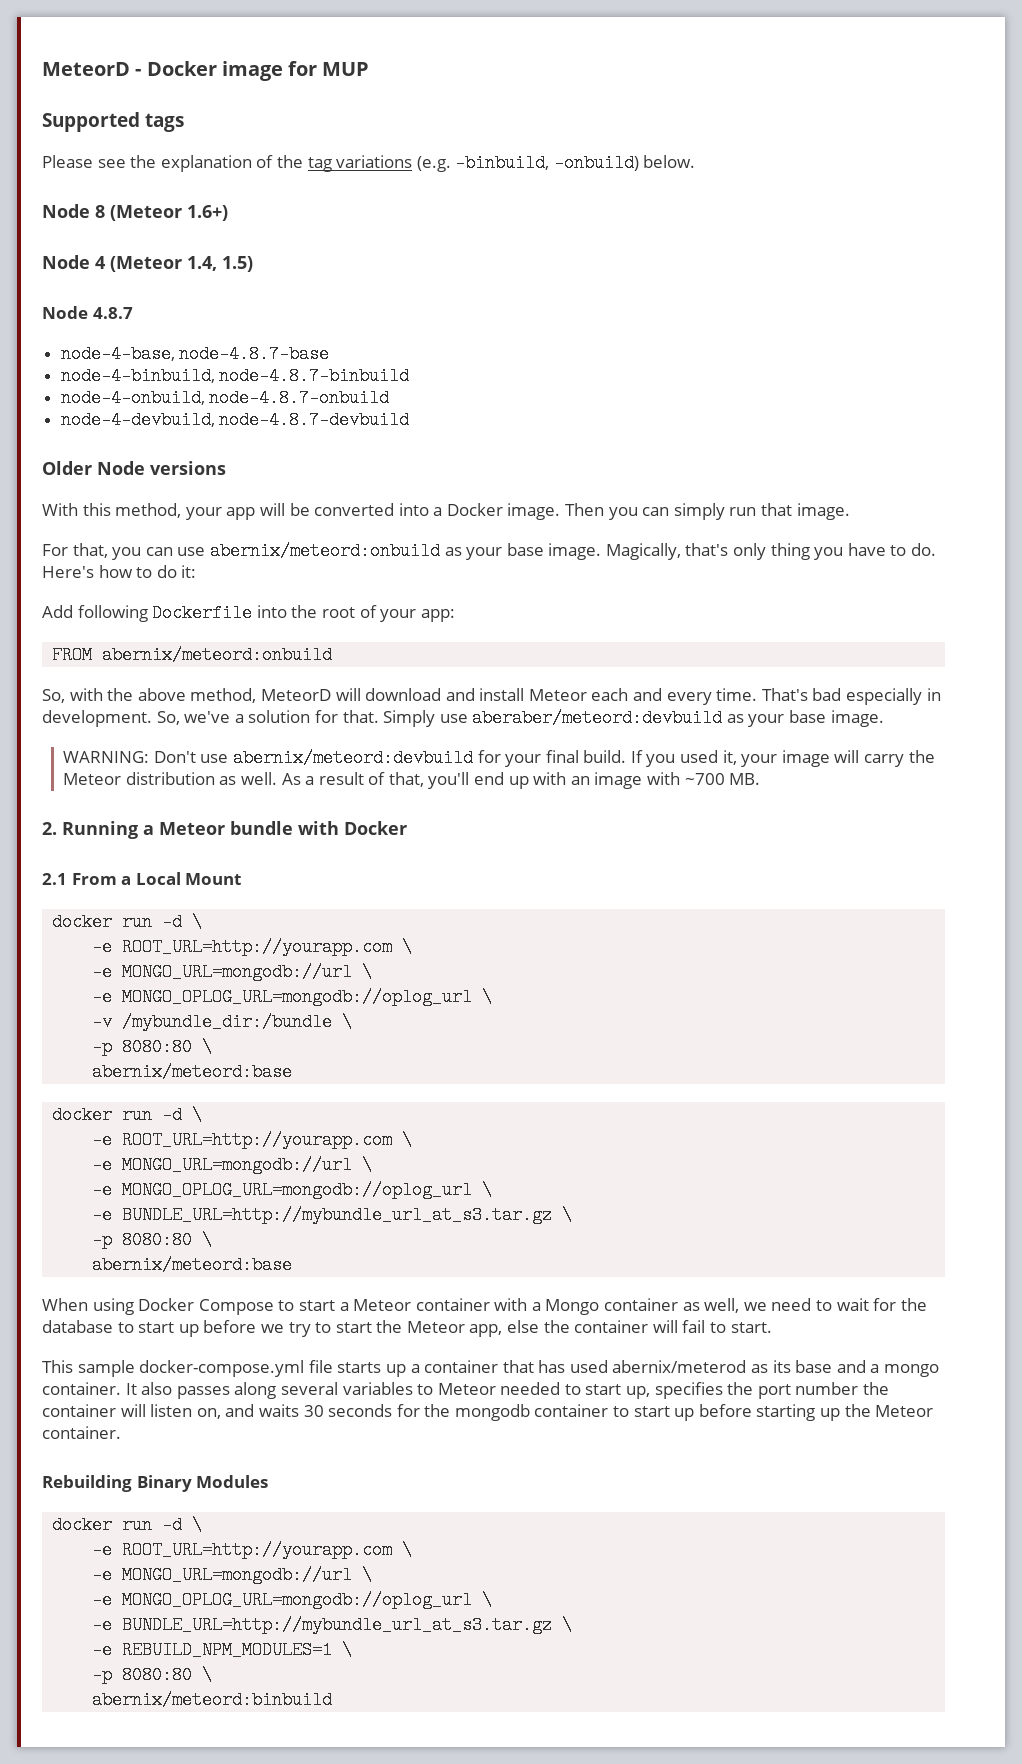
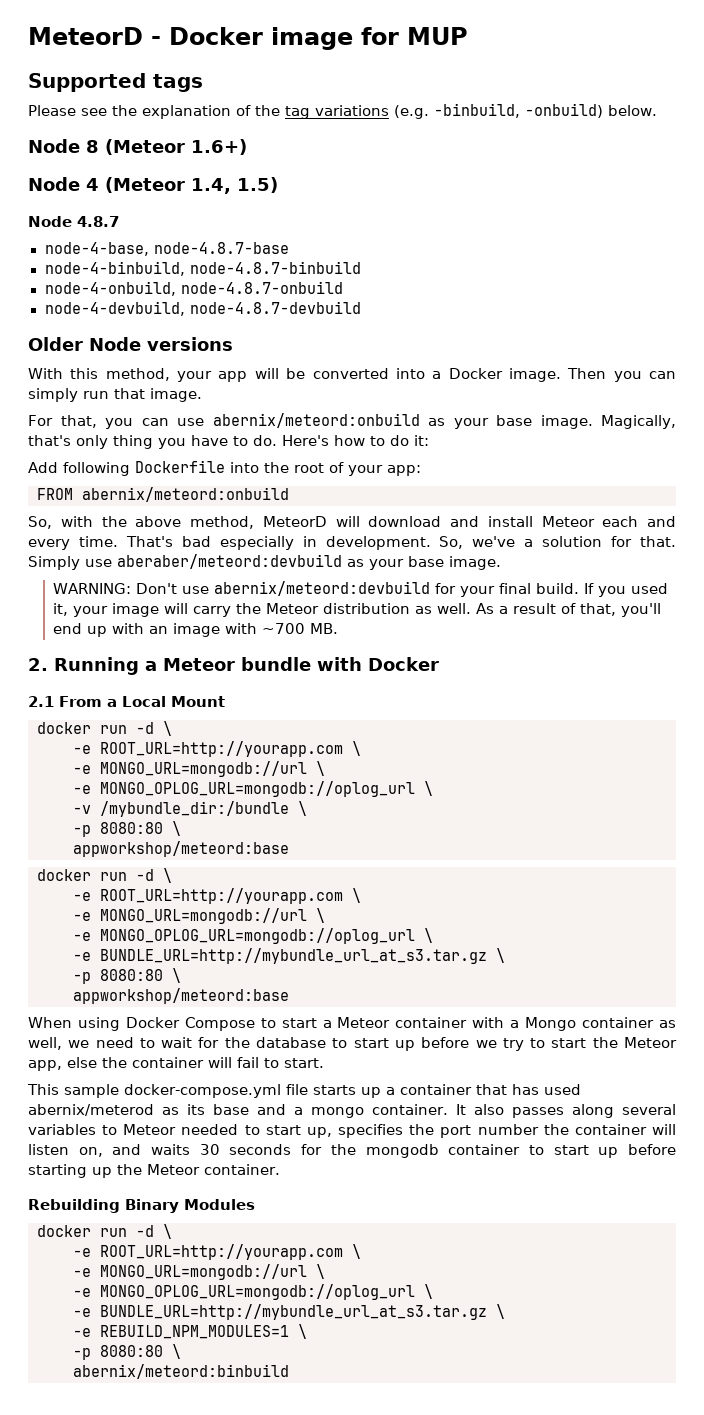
[92,1063,293,1081] abernix/meteord:base -> [73,841,289,857] appworkshop/meteord:base
[92,1256,293,1274] abernix/meteord:base -> [73,988,289,1004] appworkshop/meteord:base

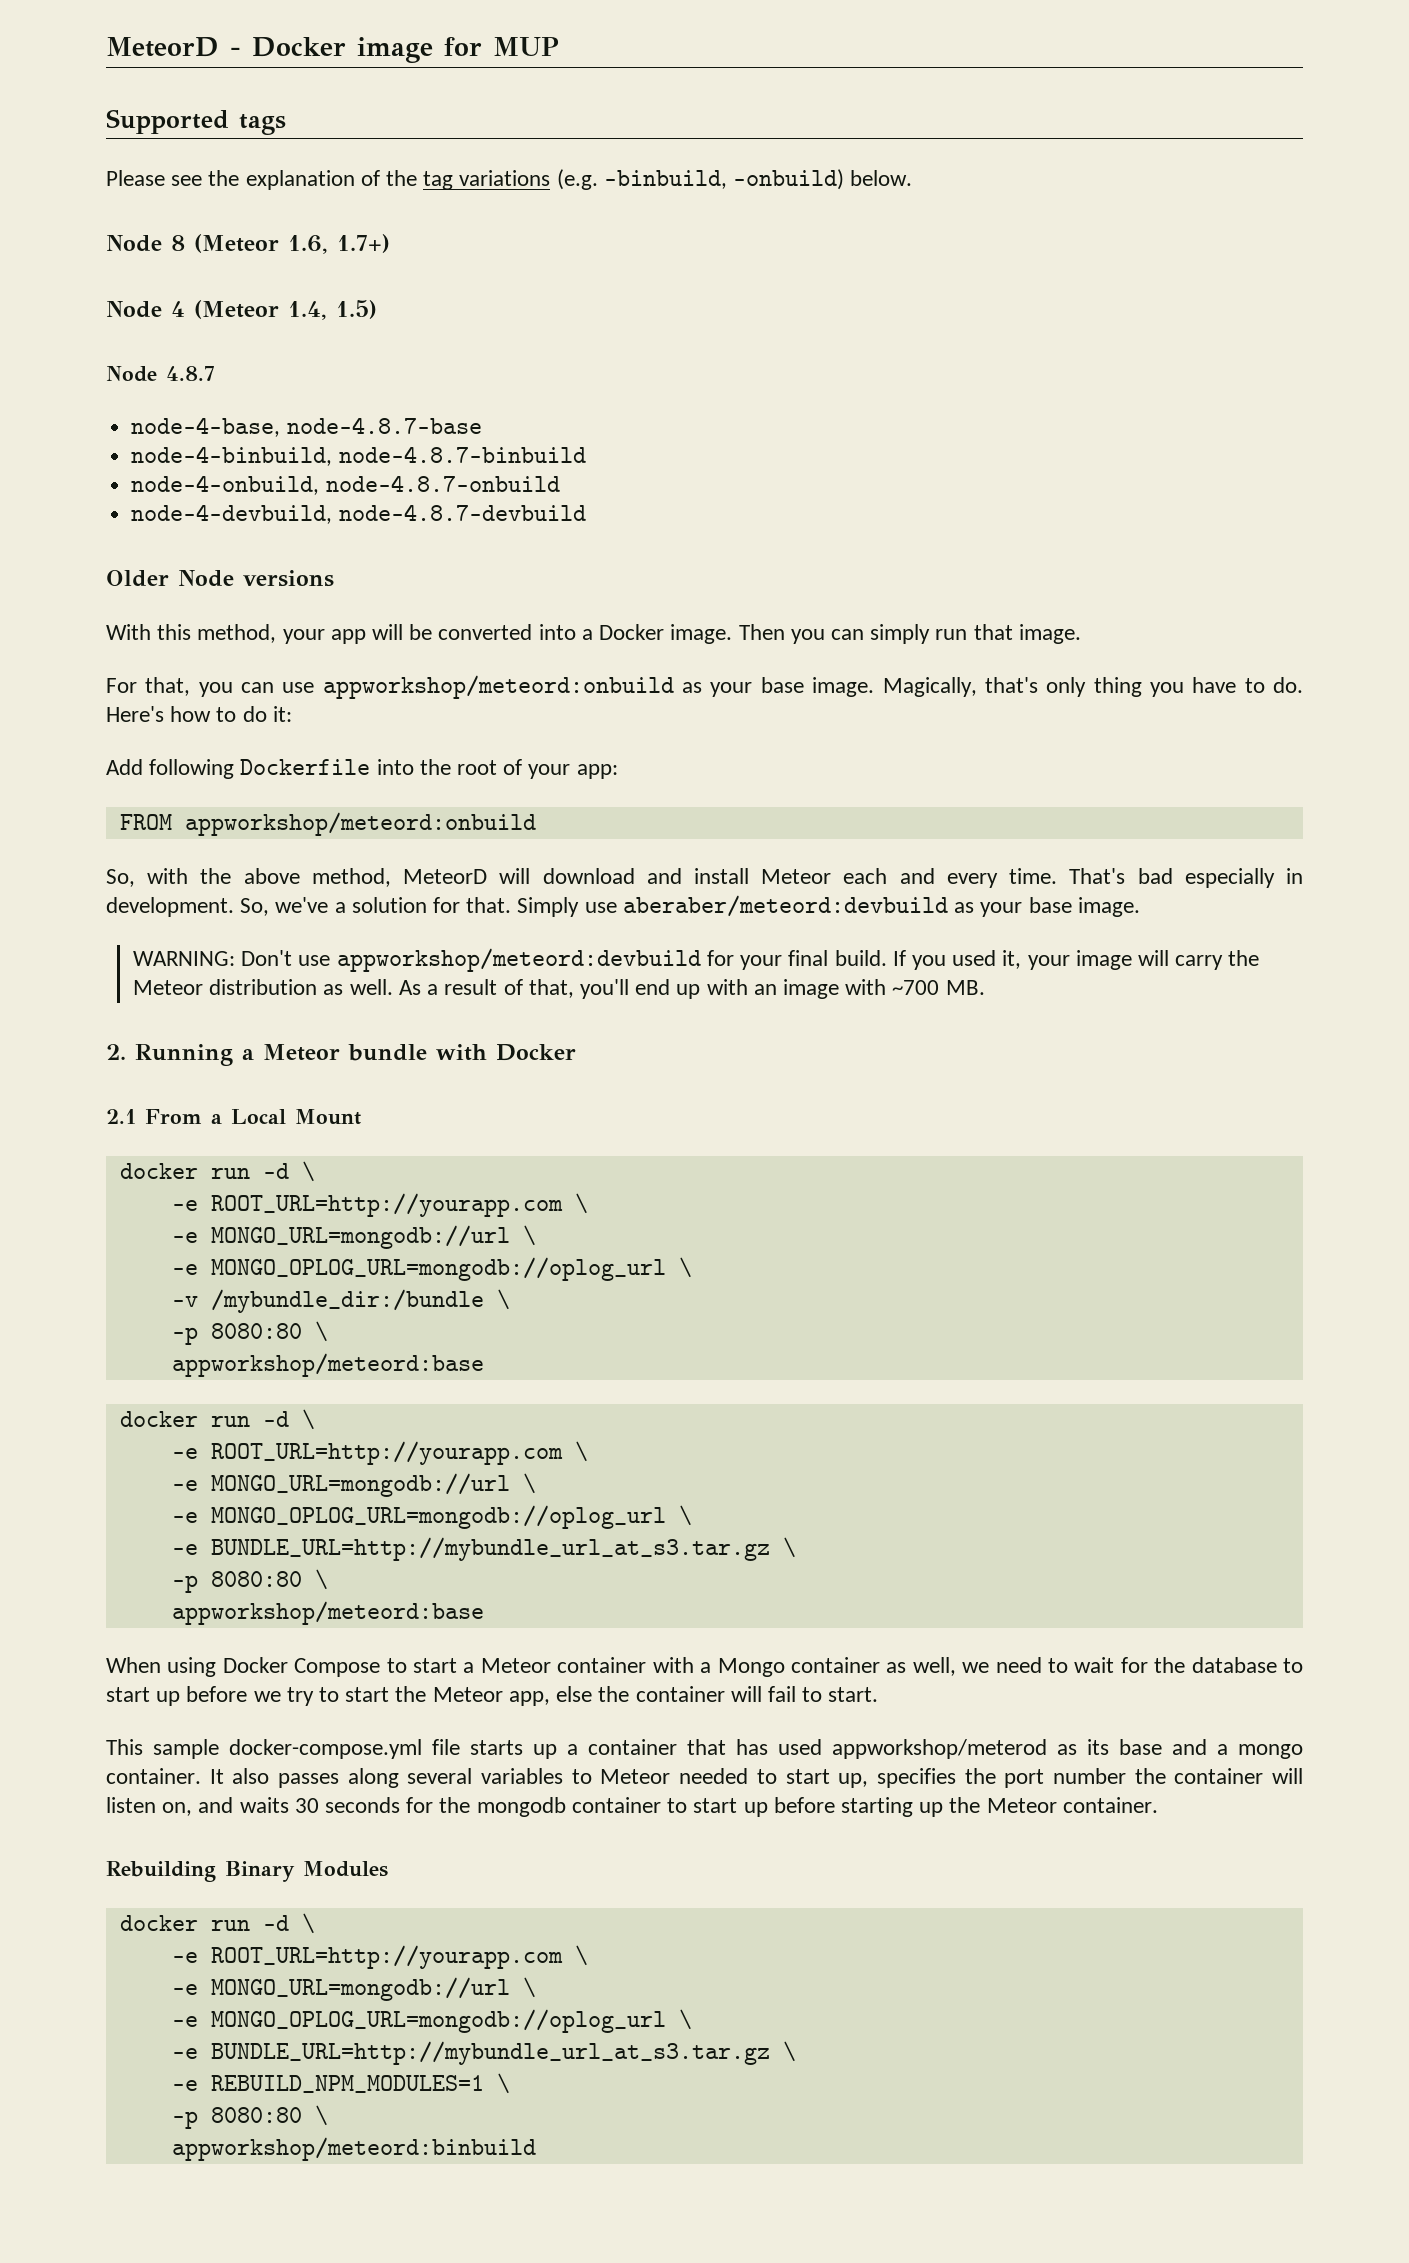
[191,139,247,155] 1.6+) -> [288,234,390,254] 1.6, 1.7+)
[212,413,420,428] abernix/meteord:onbuild -> [322,675,674,699] appworkshop/meteord:onbuild
[82,487,289,502] abernix/meteord:onbuild -> [184,812,536,836] appworkshop/meteord:onbuild
[214,581,431,596] abernix/meteord:devbuild -> [336,948,701,972] appworkshop/meteord:devbuild
[28,1104,154,1116] abernix/meterod -> [832,1739,1047,1759] appworkshop/meterod
[73,1364,289,1379] abernix/meteord:binbuild -> [171,2137,536,2161] appworkshop/meteord:binbuild

